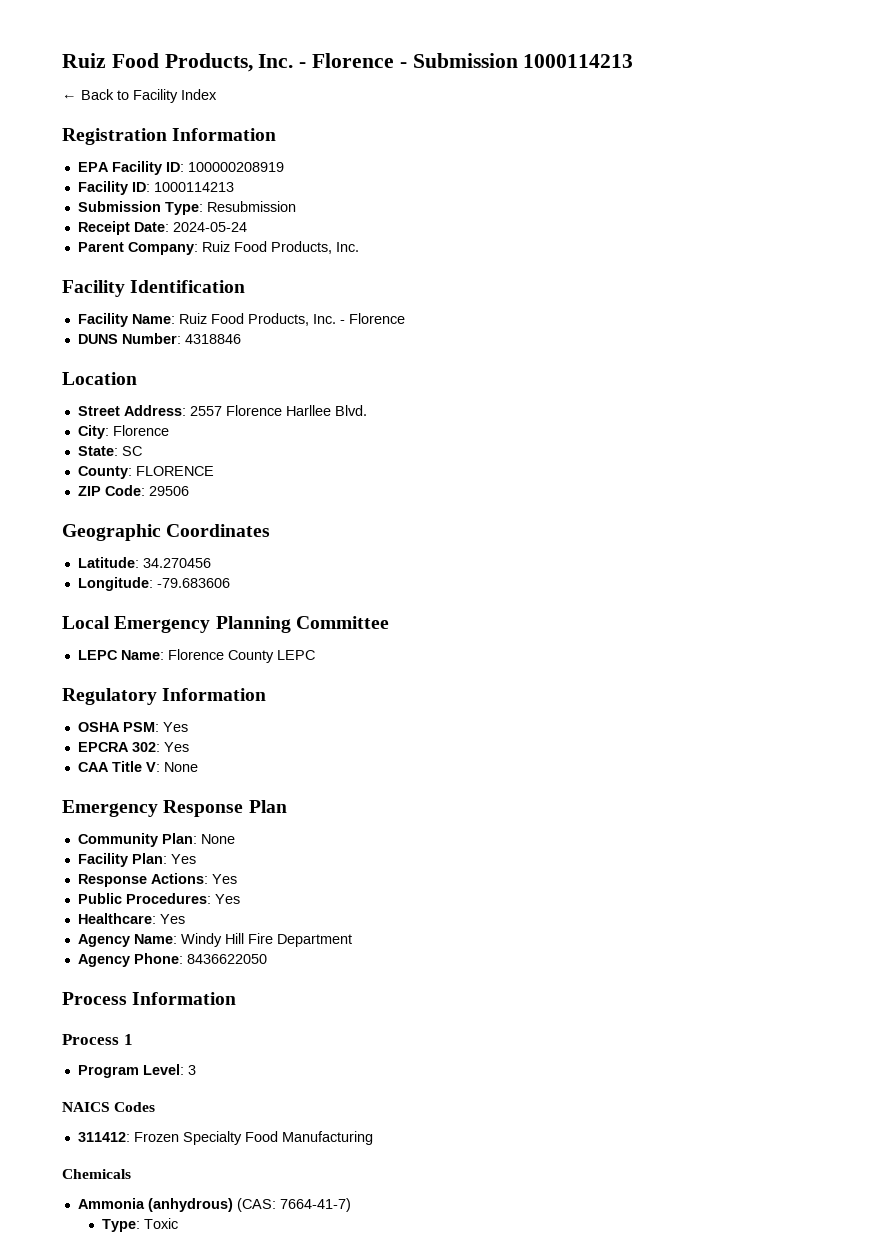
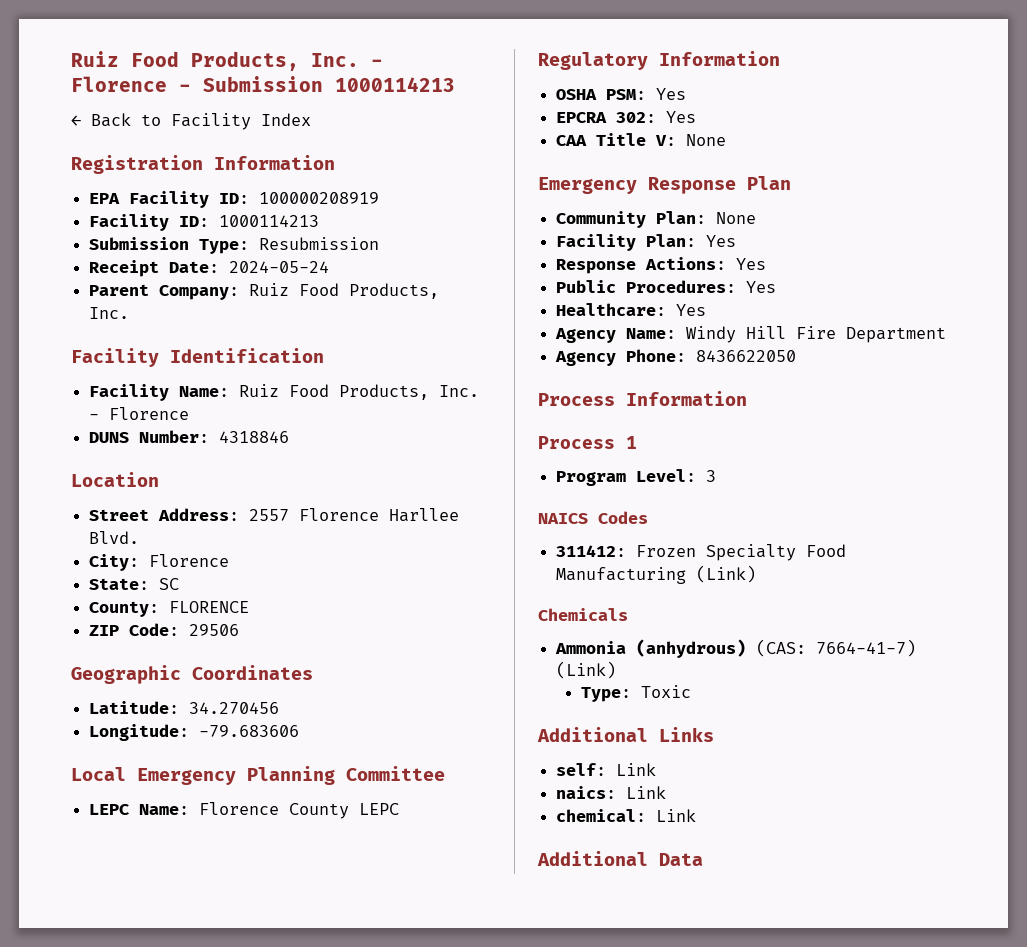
(373, 1138) none -> [696,565,757,583] (Link)
(351, 1205) none -> [556,661,617,679] (Link)
(178, 1223) none -> [537,727,714,742] [556,763,657,776] [556,786,667,799] [556,809,697,822] [537,851,703,866] // Additional Links // self: Link // naics: Link // chemical: Link // Additional Data

